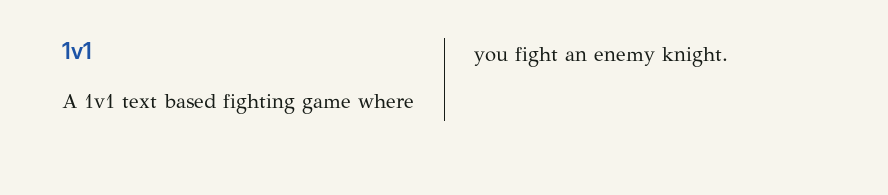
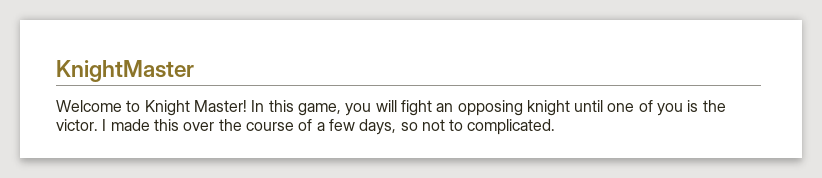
[62,42,92,59] [62,94,414,114] [474,47,728,67] 1v1 // A 1v1 text based fighting game where you fight an enemy knight. -> [56,60,194,82] [56,100,726,116] [56,119,556,135] KnightMaster // Welcome to Knight Master! In this game, you will fight an opposing knight until one of you is the victor. I made this over the course of a few days, so not to complicated.

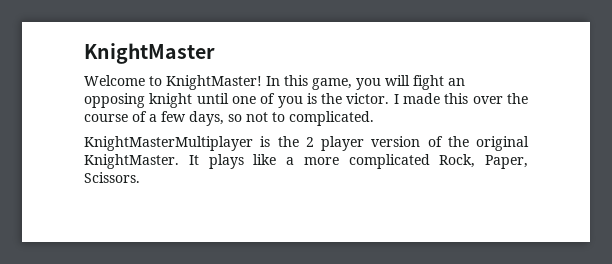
[144,100,247,116] Knight Master! -> [166,75,262,90] KnightMaster!
(556, 127) none -> [84,136,529,151] [84,154,528,169] [84,172,140,183] // KnightMasterMultiplayer is the 2 player version of the original KnightMaster. It plays like a more complicated Rock, Paper, Scissors.

